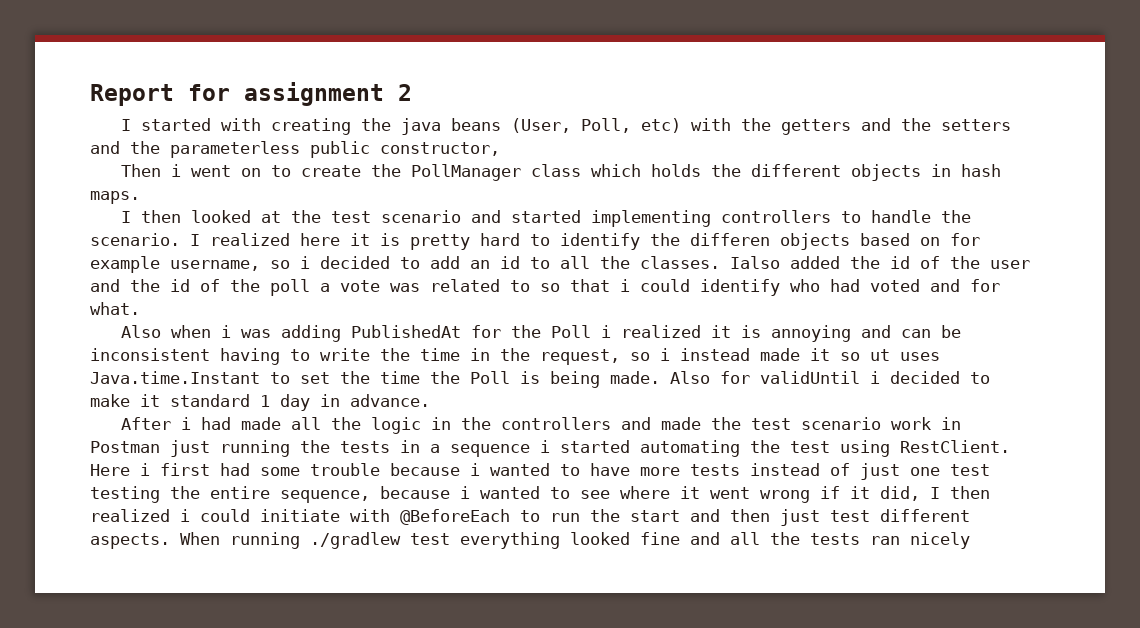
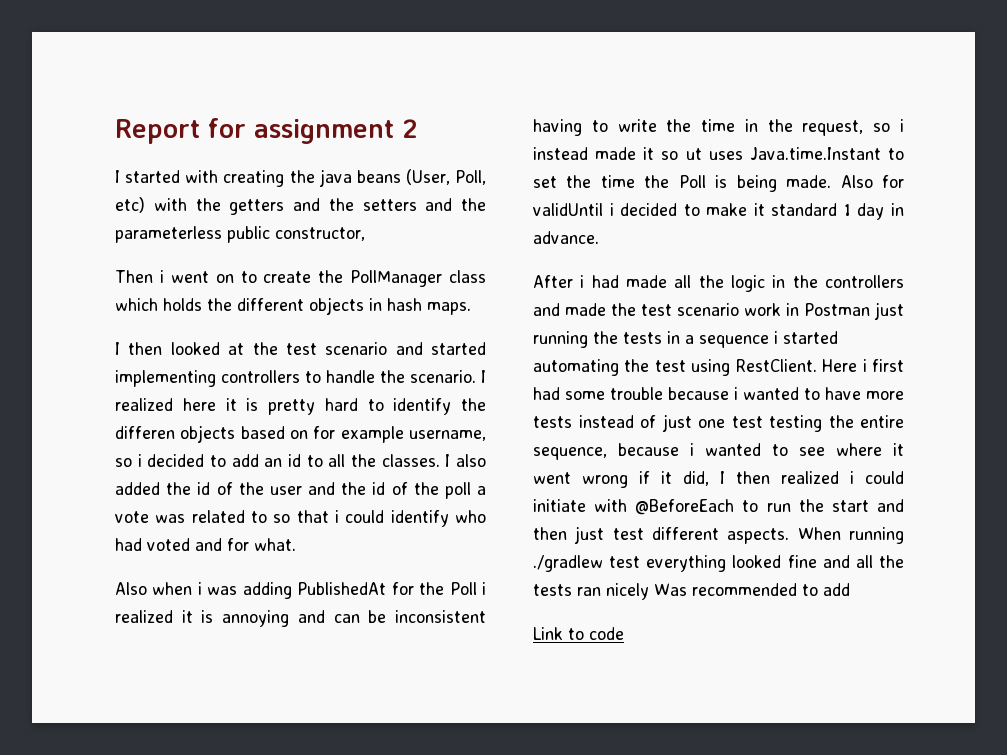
[730,256,780,269] Ialso -> [445,454,487,467] I also
(970, 540) none -> [654,583,850,596] [533,627,624,640] Was recommended to add // Link to code

